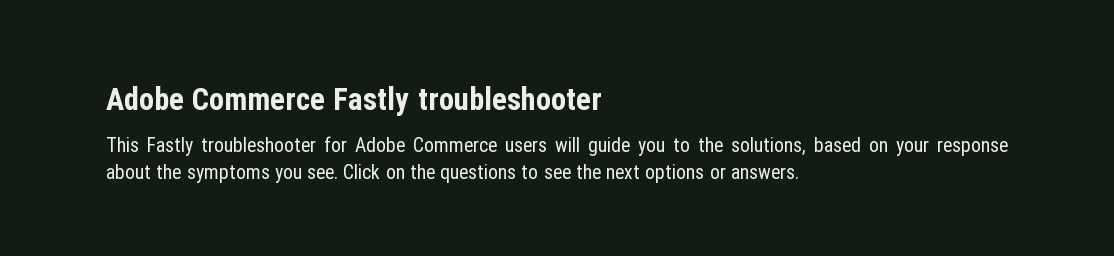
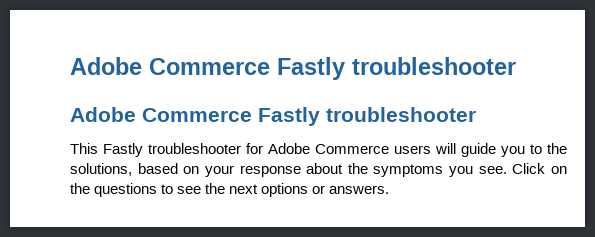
[106,86,602,116] Adobe Commerce Fastly troubleshooter -> [70,57,516,80] [70,107,476,126] Adobe Commerce Fastly troubleshooter // Adobe Commerce Fastly troubleshooter

